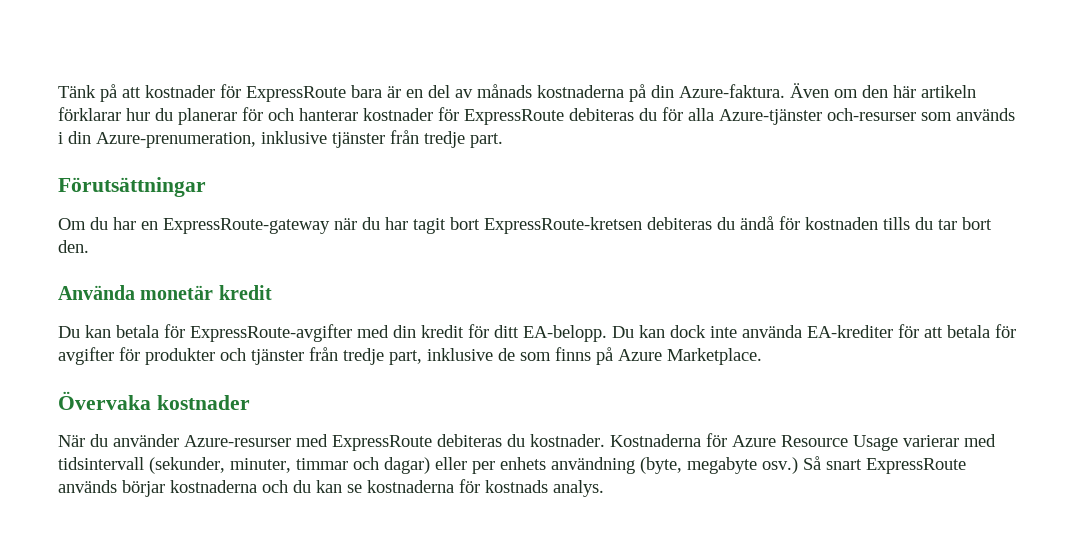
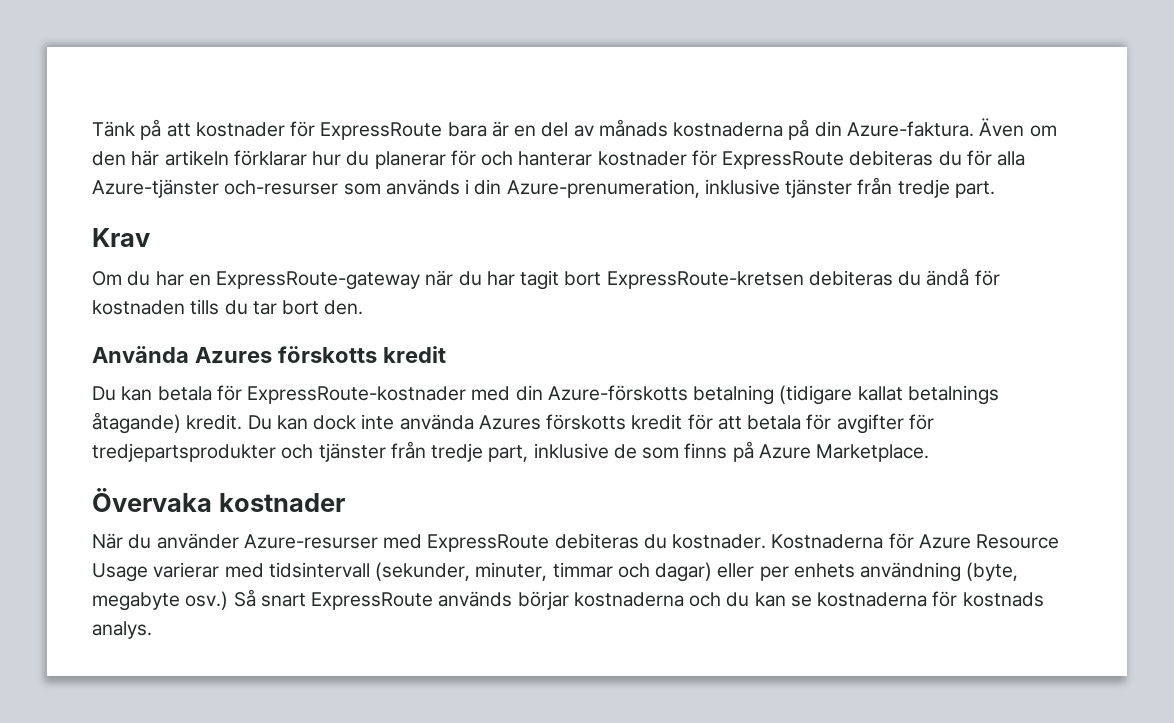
[58,177,206,197] Förutsättningar -> [92,228,150,247] Krav
[140,285,214,300] monetär -> [194,346,377,363] Azures förskotts
[190,324,352,342] ExpressRoute-avgifter -> [247,386,467,404] ExpressRoute-kostnader
[421,324,607,342] kredit för ditt EA-belopp. -> [547,385,999,405] [92,412,243,434] Azure-förskotts betalning (tidigare kallat betalnings åtagande) kredit.
[807,325,893,338] EA-krediter -> [478,414,683,430] Azures förskotts kredit
[145,348,215,365] produkter -> [92,443,276,462] tredjepartsprodukter

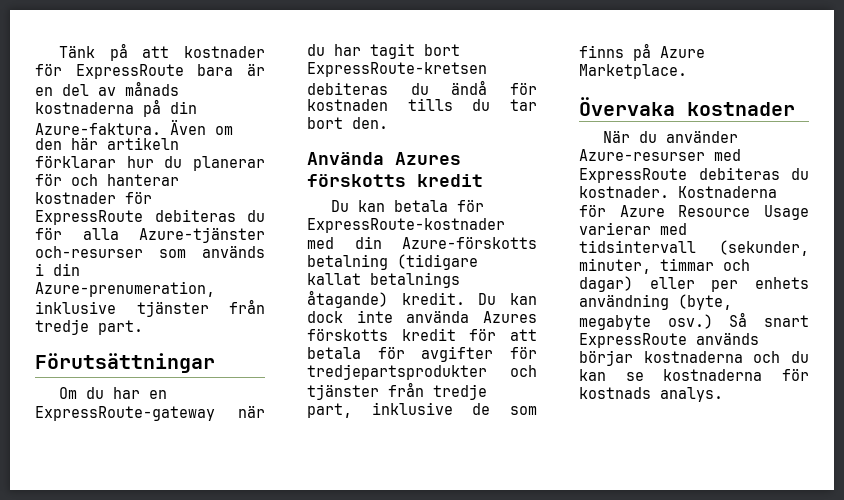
[92,228,150,247] Krav -> [35,353,215,373] Förutsättningar

